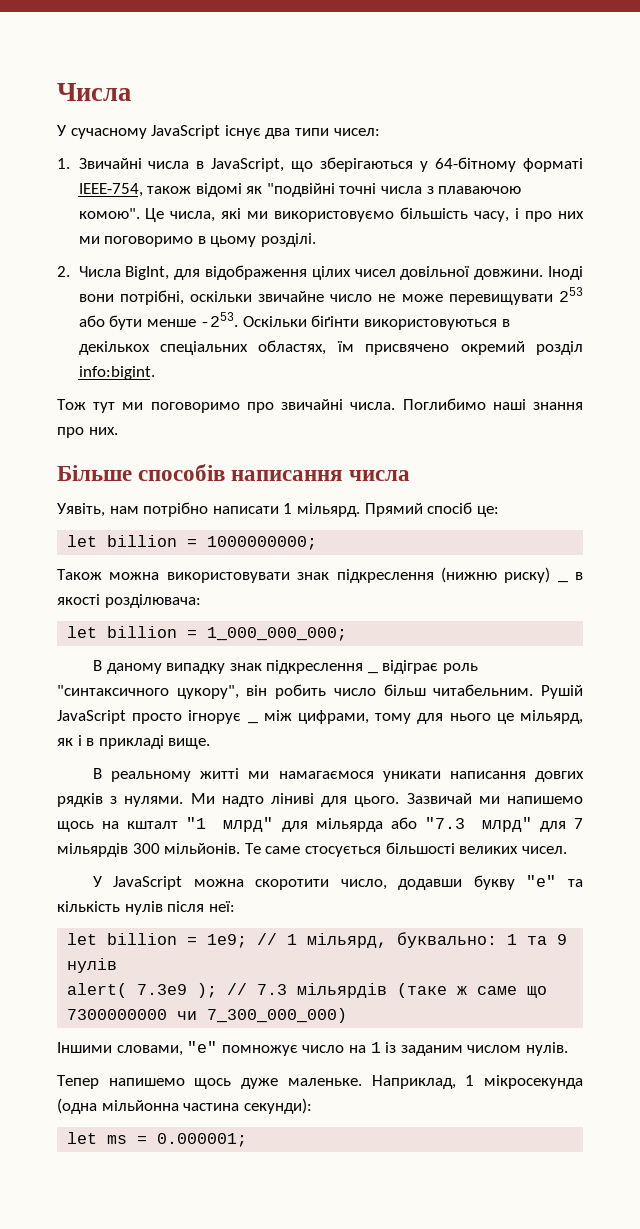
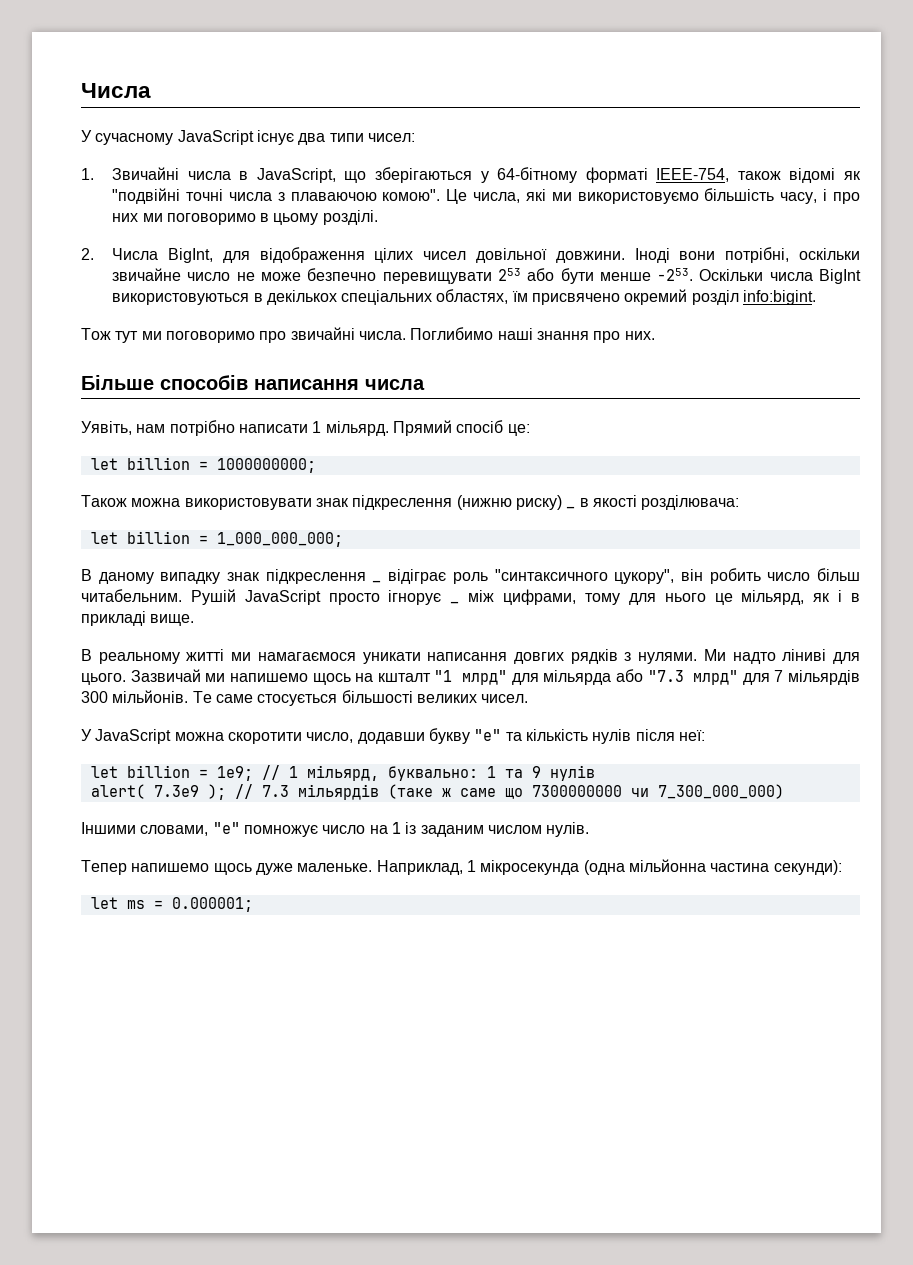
(443, 298) none -> [307,268,377,281] безпечно
[311,315,360,327] біґінти -> [769,269,862,284] числа BigInt

